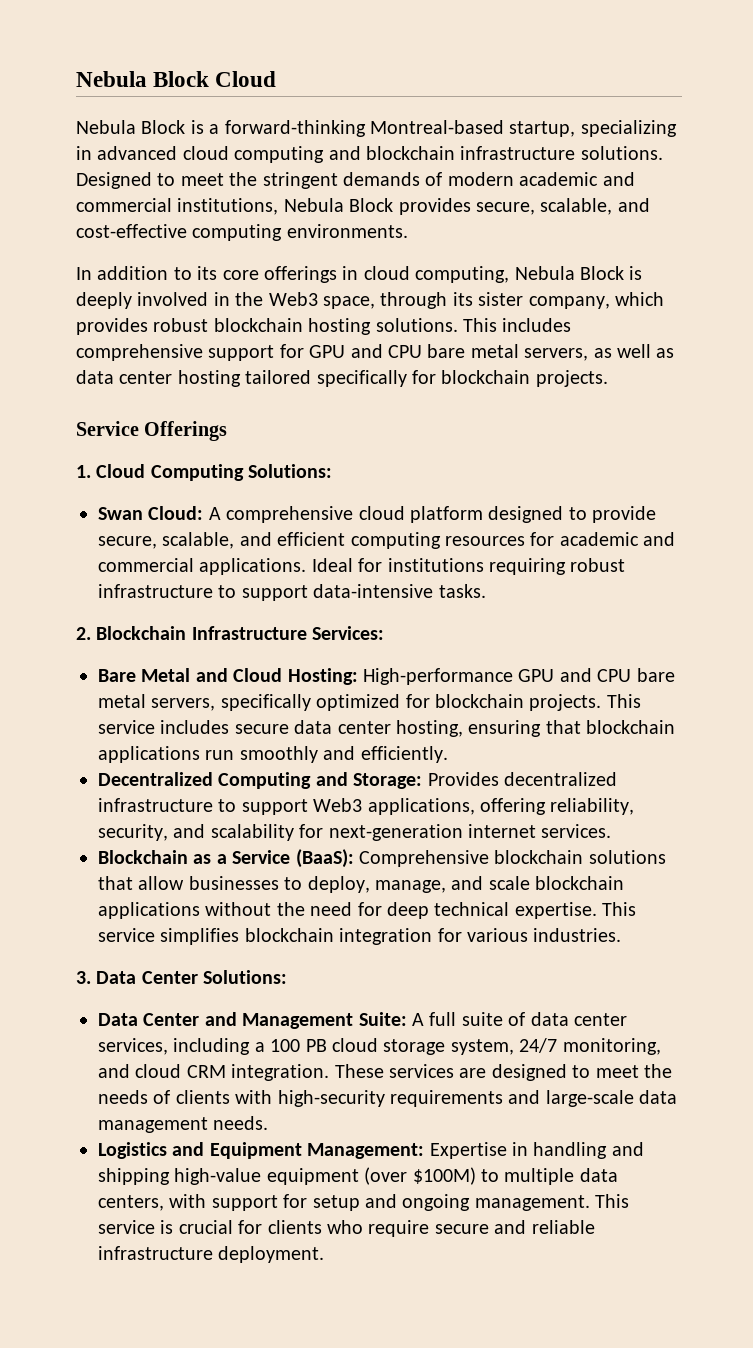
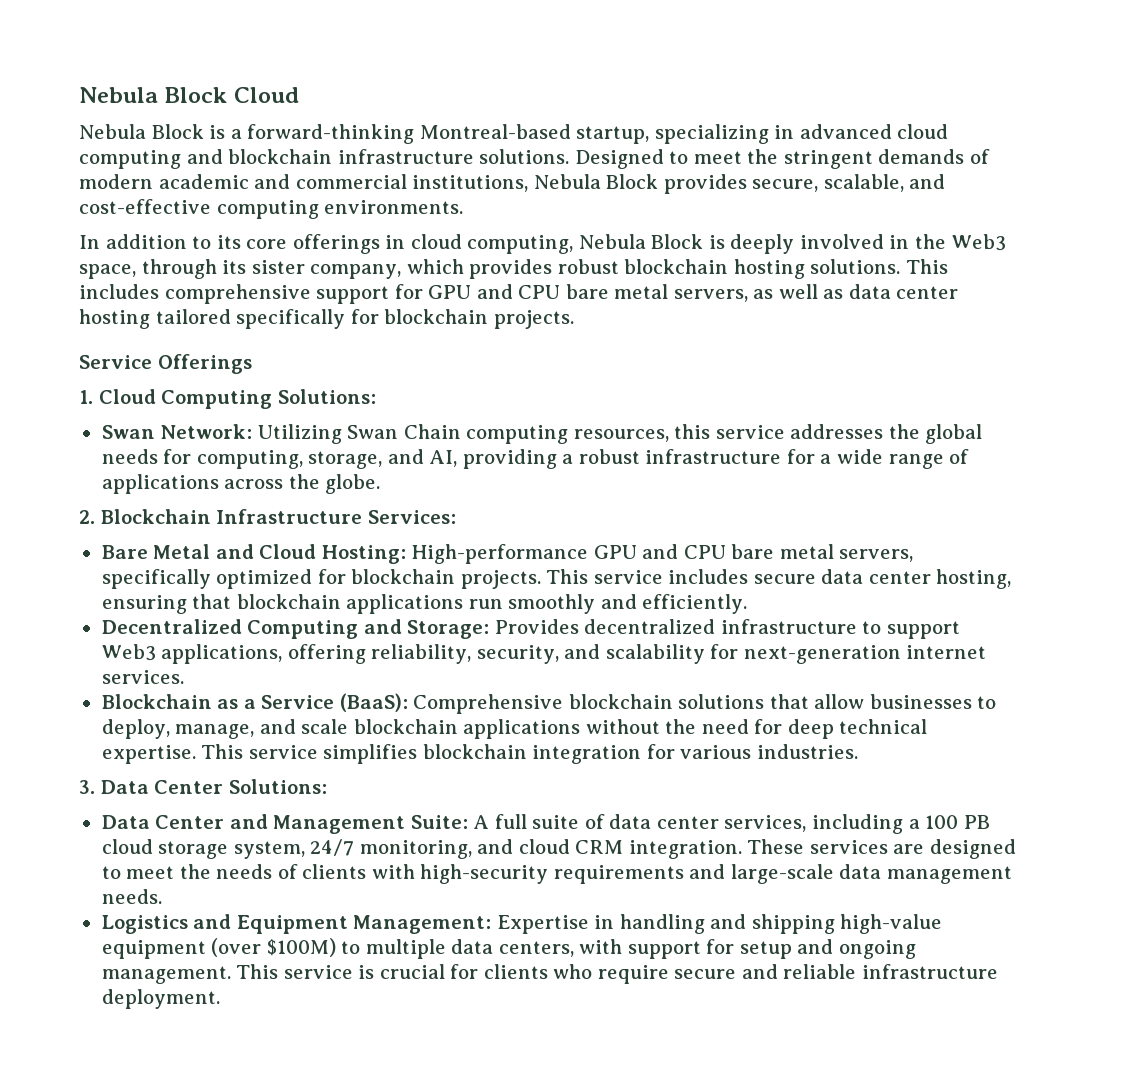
[148,506,657,523] [98,532,676,549] [98,558,626,575] [98,584,486,601] Cloud: A comprehensive cloud platform designed to provide secure, scalable, and efficient computing resources for academic and commercial applications. Ideal for institutions requiring robust infrastructure to support data-intensive tasks. -> [160,424,983,444] [101,449,970,469] [101,474,381,494] Network: Utilizing Swan Chain computing resources, this service addresses the global needs for computing, storage, and AI, providing a robust infrastructure for a wide range of applications across the globe.

